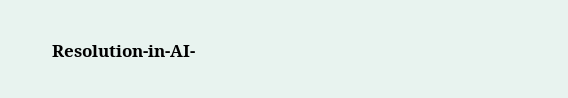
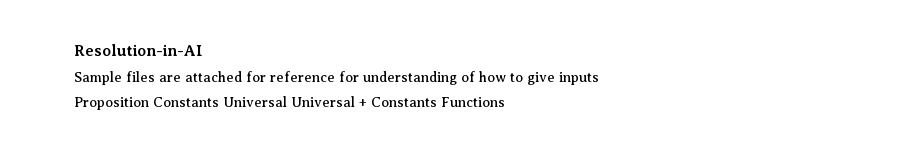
[52,45,195,57] Resolution-in-AI- -> [74,44,203,56] [74,71,599,85] [74,96,505,110] Resolution-in-AI // Sample files are attached for reference for understanding of how to give inputs // Proposition Constants Universal Universal + Constants Functions

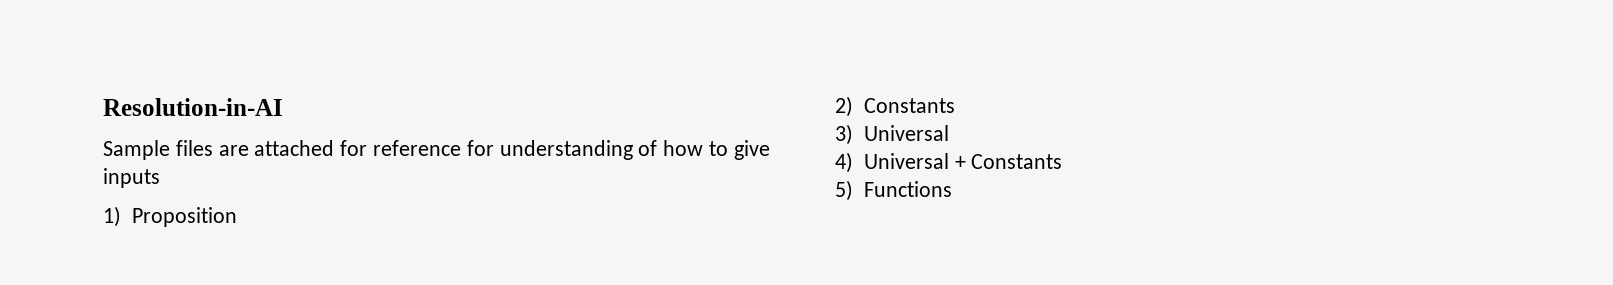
(599, 78) none -> [103,206,121,227] 1)
[153,96,287,107] Constants Universal -> [835,96,955,117] [835,124,949,145] [835,152,853,173] // 2) Constants // 3) Universal // 4)
(437, 102) none -> [835,180,853,201] // 5)

